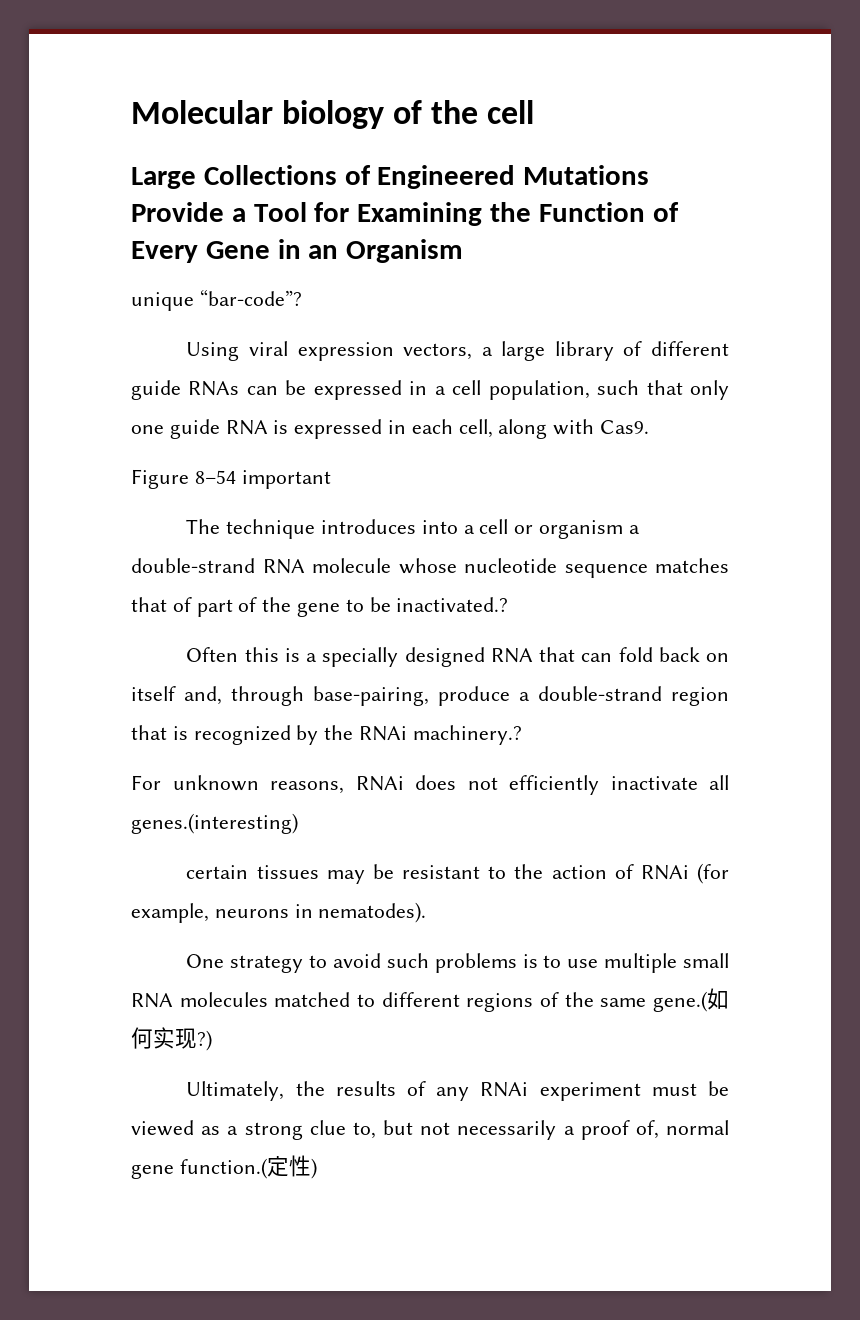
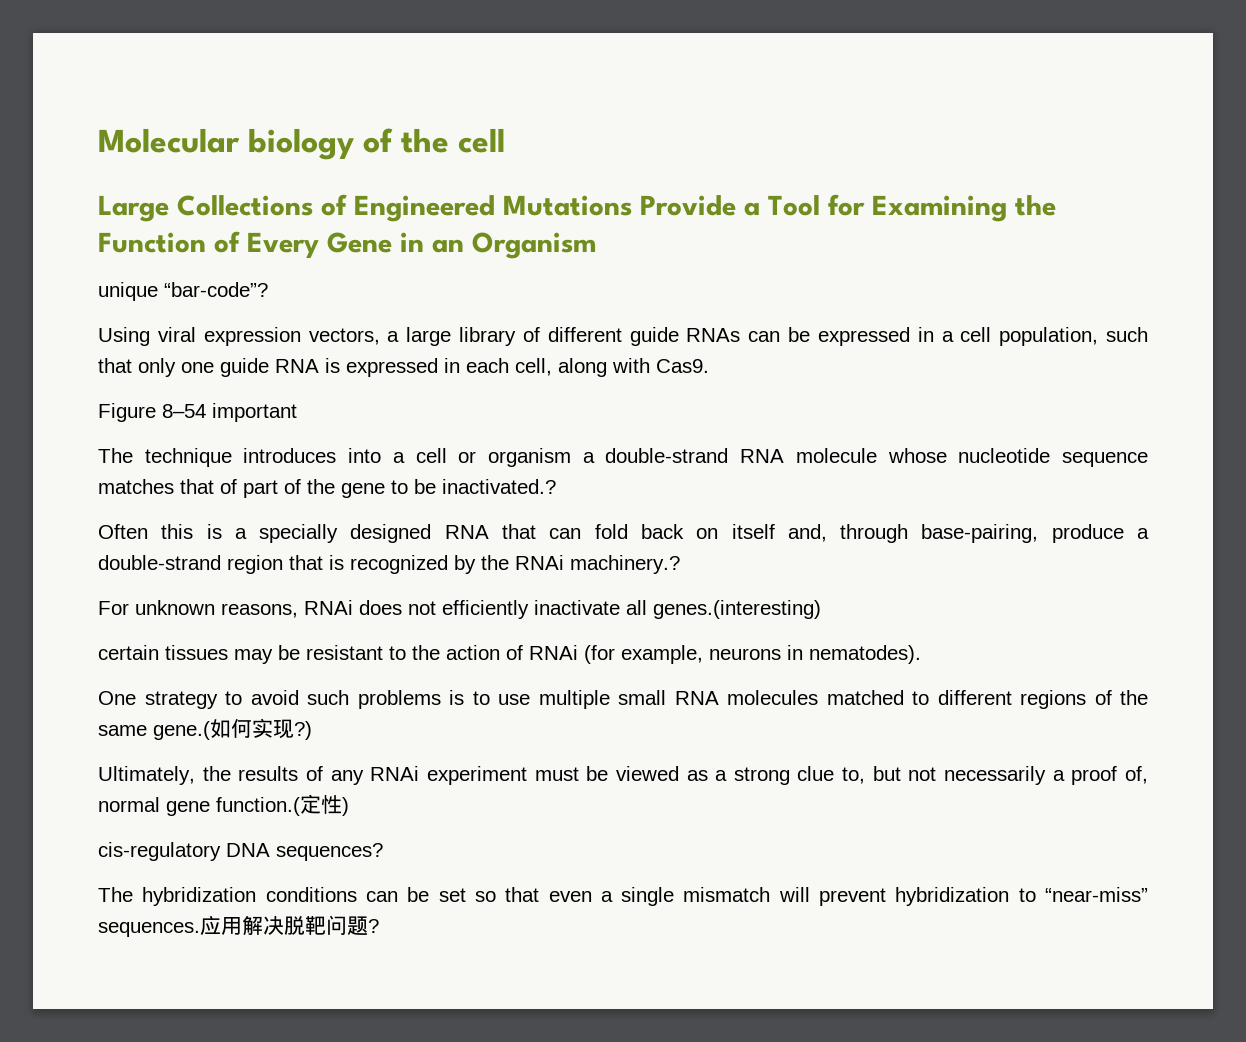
(317, 1168) none -> [98,842,383,861] [98,887,1148,906] [98,915,379,937] // cis-regulatory DNA sequences? // The hybridization conditions can be set so that even a single mismatch will prevent hybridization to “near-miss” sequences.应用解决脱靶问题?

